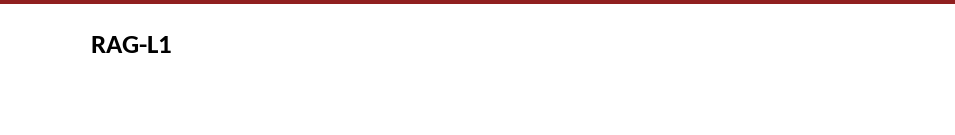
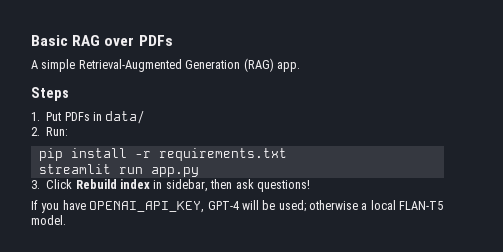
[91,36,172,53] RAG-L1 -> [31,35,173,46] [31,58,300,72] [31,87,69,101] [31,110,146,124] [31,127,69,136] [38,148,287,161] [38,164,199,177] [31,179,310,192] [31,200,444,213] [31,215,66,225] Basic RAG over PDFs // A simple Retrieval-Augmented Generation (RAG) app. // Steps // 1. Put PDFs in data/ // 2. Run: // pip install -r requirements.txt // streamlit run app.py // 3. Click Rebuild index in sidebar, then ask questions! // If you have OPENAI_API_KEY, GPT-4 will be used; otherwise a local FLAN-T5 model.

